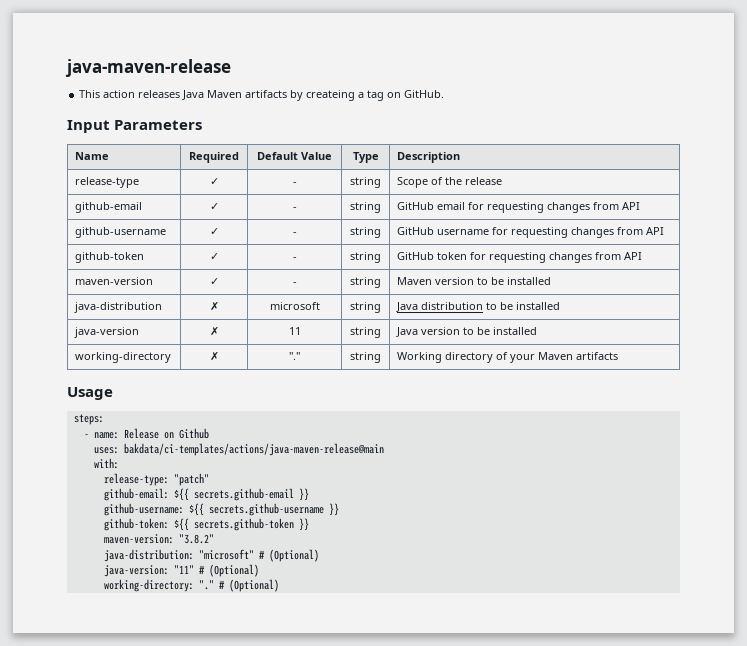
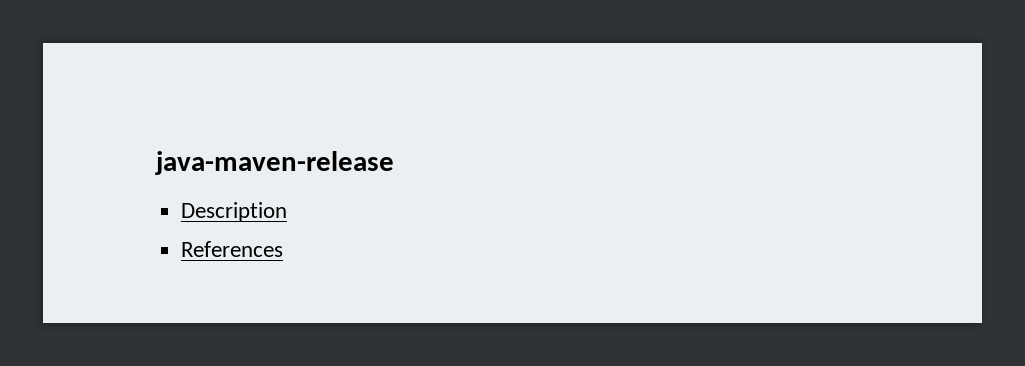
[79,90,445,101] [67,120,203,133] [75,152,110,160] [189,152,239,163] [257,152,332,160] [352,152,379,163] [397,152,461,163] [75,177,140,188] [209,178,219,185] [292,182,297,185] [350,177,381,188] [397,177,503,188] [75,202,143,213] [209,203,219,210] [292,207,297,210] [350,202,381,213] [397,202,641,213] [75,227,167,238] [209,228,219,235] [292,232,297,235] [350,227,381,238] [397,227,665,238] [75,252,145,263] [209,253,219,260] [292,257,297,260] [350,252,381,263] [397,252,643,263] [75,277,154,285] [209,278,219,285] [292,282,297,285] [350,277,381,288] [397,277,552,285] [74,302,163,313] [209,301,219,311] [269,302,320,310] [350,302,381,313] [396,302,561,312] [74,327,140,338] [209,326,219,336] [288,327,301,335] [350,327,381,338] [396,327,538,337] [75,352,172,363] [209,351,219,361] [289,352,300,360] [350,352,381,363] [397,352,619,363] [67,387,113,400] [73,414,104,425] [83,428,209,439] [93,443,384,456] [93,458,119,469] [103,473,209,486] [103,488,309,501] [103,503,339,516] [103,518,309,531] [103,534,214,544] [103,549,319,562] [103,564,259,577] [103,579,279,592] This action releases Java Maven artifacts by createing a tag on GitHub. // Input Parameters // Name | Required | Default Value | Type | Description // release-type | ✓ | - | string | Scope of the release // github-email | ✓ | - | string | GitHub email for requesting changes from API // github-username | ✓ | - | string | GitHub username for requesting changes from API // github-token | ✓ | - | string | GitHub token for requesting changes from API // maven-version | ✓ | - | string | Maven version to be installed // java-distribution | ✗ | microsoft | string | Java distribution to be installed // java-version | ✗ | 11 | string | Java version to be installed // working-directory | ✗ | "." | string | Working directory of your Maven artifacts // Usage // steps: // - name: Release on Github // uses: bakdata/ci-templates/actions/java-maven-release@main // with: // release-type: "patch" // github-email: ${{ secrets.github-email }} // github-username: ${{ secrets.github-username }} // github-token: ${{ secrets.github-token }} // maven-version: "3.8.2" // java-distribution: "microsoft" # (Optional) // java-version: "11" # (Optional) // working-directory: "." # (Optional) -> [181,202,288,222] [181,241,284,257] Description // References

